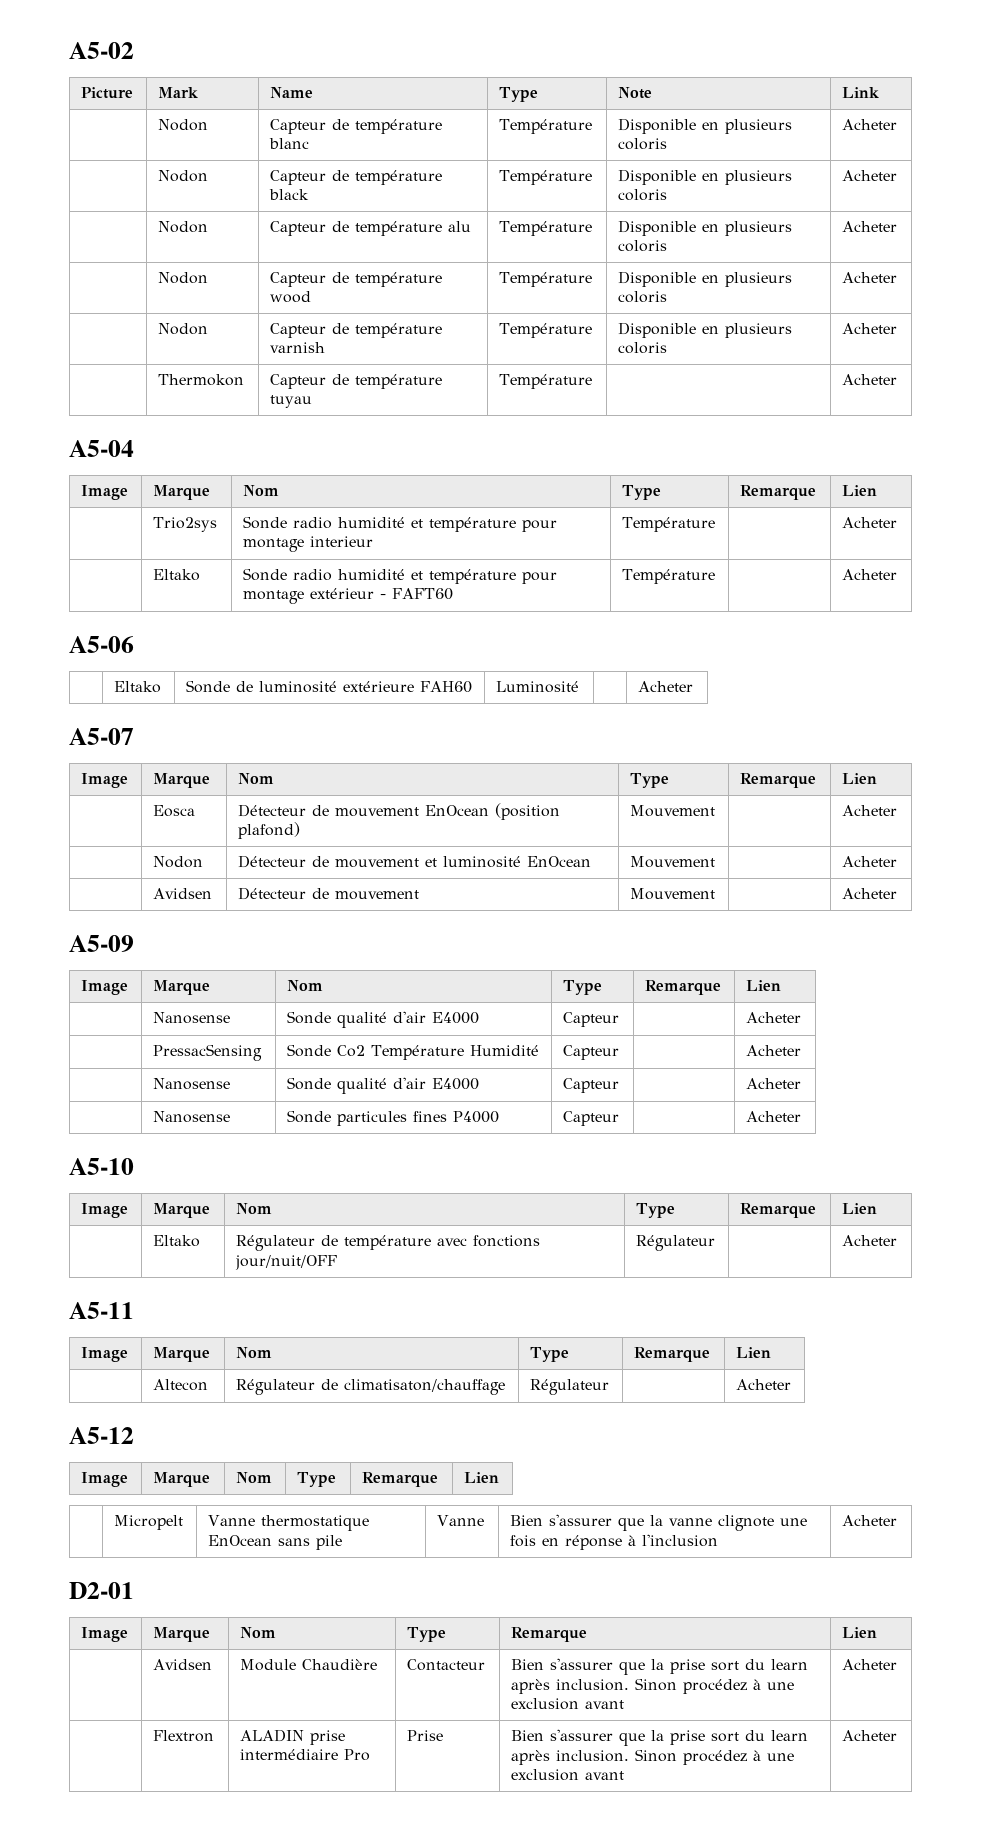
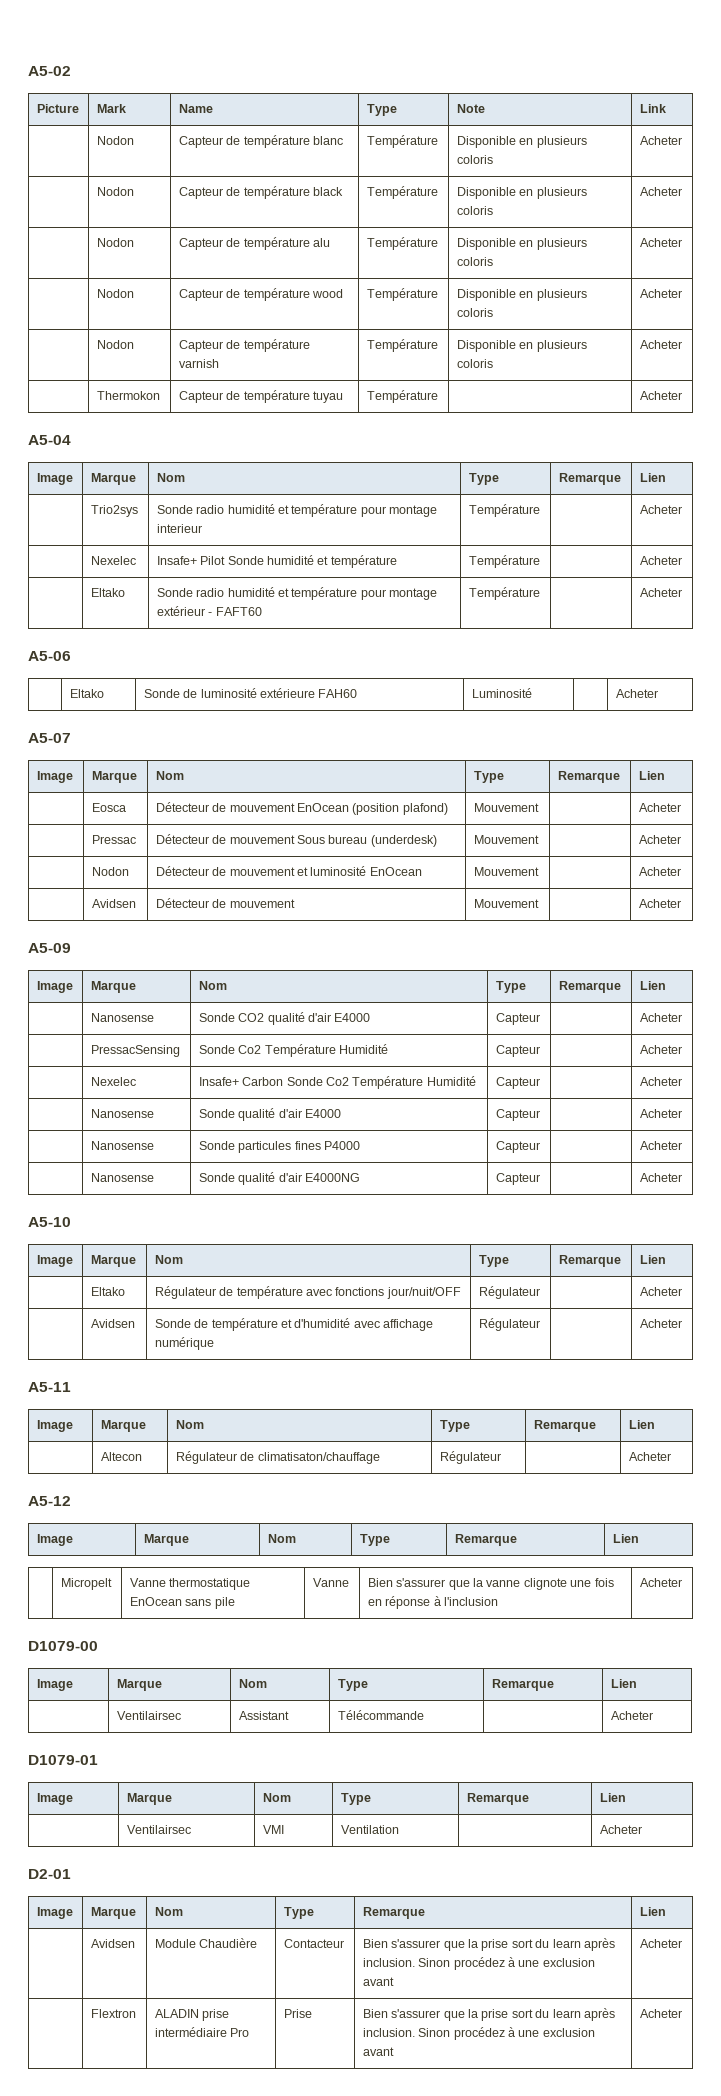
(898, 522) none -> [90,556,136,565] [156,555,397,568] [468,555,540,568] [639,556,682,565] // | Nexelec | Insafe+ Pilot Sonde humidité et température | Température | | Acheter
(898, 810) none -> [91,835,136,844] [155,834,437,847] [473,835,539,844] [638,835,681,844] // | Pressac | Détecteur de mouvement Sous bureau (underdesk) | Mouvement | | Acheter
(332, 1017) none -> [238,1013,265,1022] CO2
(802, 1050) none -> [90,1077,136,1086] [198,1076,476,1089] [495,1077,540,1089] [639,1077,682,1086] // | Nexelec | Insafe+ Carbon Sonde Co2 Température Humidité | Capteur | | Acheter
(802, 1116) none -> [90,1173,154,1182] [198,1172,361,1185] [495,1173,540,1185] [639,1173,682,1182] // | Nanosense | Sonde qualité d'air E4000NG | Capteur | | Acheter
(898, 1240) none -> [90,1319,135,1328] [154,1318,434,1331] [154,1337,214,1350] [478,1318,540,1331] [639,1319,682,1328] // | Avidsen | Sonde de température et d'humidité avec affichage numérique | Régulateur | | Acheter
(898, 1520) none -> [28,1641,98,1651] [36,1679,73,1691] [116,1679,162,1691] [238,1679,267,1688] [337,1679,368,1691] [491,1679,554,1691] [610,1679,637,1688] [116,1711,181,1720] [238,1711,289,1720] [337,1710,424,1720] [610,1711,653,1720] [28,1755,98,1765] [36,1793,73,1805] [126,1793,172,1805] [262,1793,291,1802] [340,1793,371,1805] [466,1793,529,1805] [599,1793,626,1802] [126,1825,191,1834] [262,1825,284,1834] [340,1825,399,1834] [599,1825,642,1834] // D1079-00 // Image | Marque | Nom | Type | Remarque | Lien // | Ventilairsec | Assistant | Télécommande | | Acheter // D1079-01 // Image | Marque | Nom | Type | Remarque | Lien // | Ventilairsec | VMI | Ventilation | | Acheter

